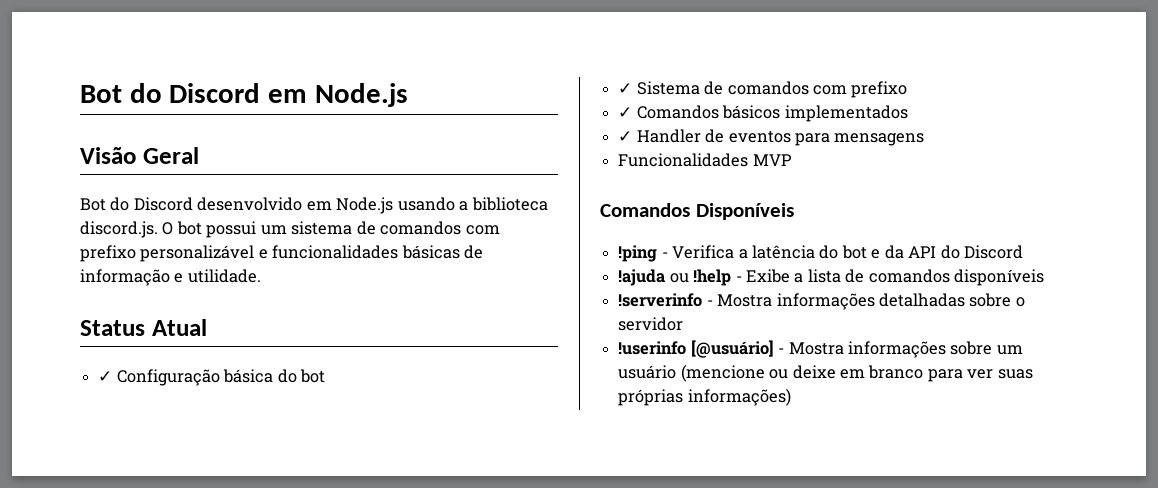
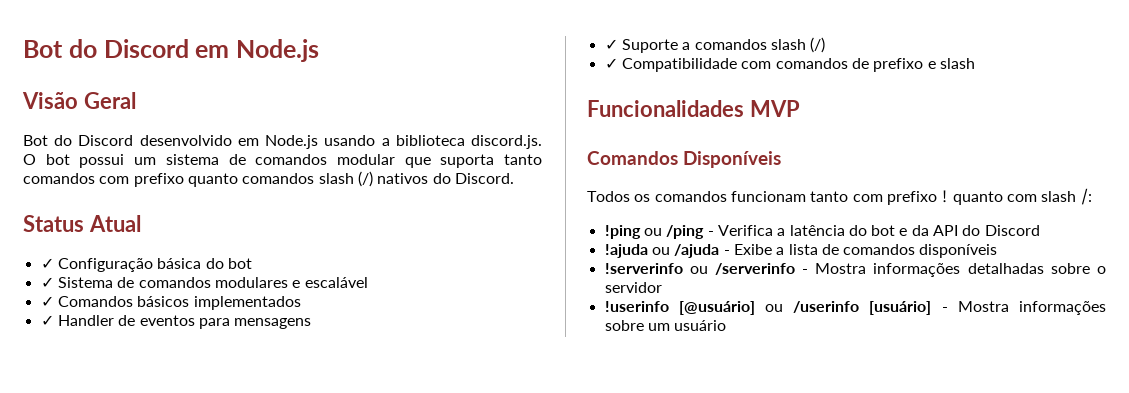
[465,225,500,235] [80,245,484,262] [80,269,261,286] com prefixo personalizável e funcionalidades básicas de informação e utilidade. -> [336,154,542,168] [23,171,514,187] modular que suporta tanto comandos com prefixo quanto comandos slash (/) nativos do Discord.
[812,81,908,98] com prefixo -> [214,277,368,288] modulares e escalável
[618,153,791,167] [600,203,794,220] Funcionalidades MVP // Comandos Disponíveis -> [604,37,826,53] [604,58,975,72] [587,100,800,117] [587,151,781,168] [587,188,1092,205] ✓ Suporte a comandos slash (/) // ✓ Compatibilidade com comandos de prefixo e slash // Funcionalidades MVP // Comandos Disponíveis // Todos os comandos funcionam tanto com prefixo ! quanto com slash /:
(658, 253) none -> [643,225,705,239] ou /ping
[693,269,732,286] !help -> [674,244,720,258] /ajuda
(703, 300) none -> [689,263,795,275] ou /serverinfo
(774, 349) none -> [765,301,932,315] ou /userinfo [usuário]
[680,364,1033,382] [618,388,791,406] (mencione ou deixe em branco para ver suas próprias informações) -> (727, 325) none

